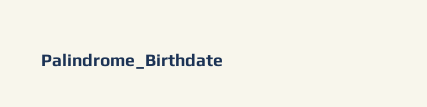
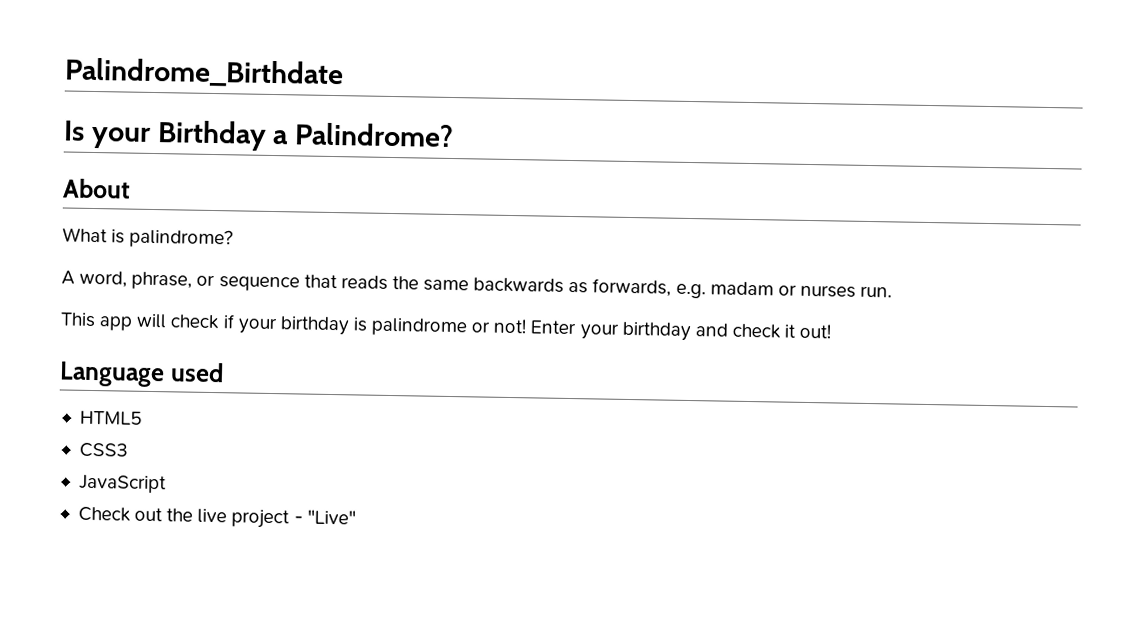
(223, 61) none -> [63,120,455,151] [62,178,131,199] [62,227,234,249] [61,270,893,299] [60,312,832,342] [59,361,224,388] [79,410,142,425] [78,442,128,458] [78,474,167,494] [77,506,356,529] // Is your Birthday a Palindrome? // About // What is palindrome? // A word, phrase, or sequence that reads the same backwards as forwards, e.g. madam or nurses run. // This app will check if your birthday is palindrome or not! Enter your birthday and check it out! // Language used // HTML5 // CSS3 // JavaScript // Check out the live project - "Live"

